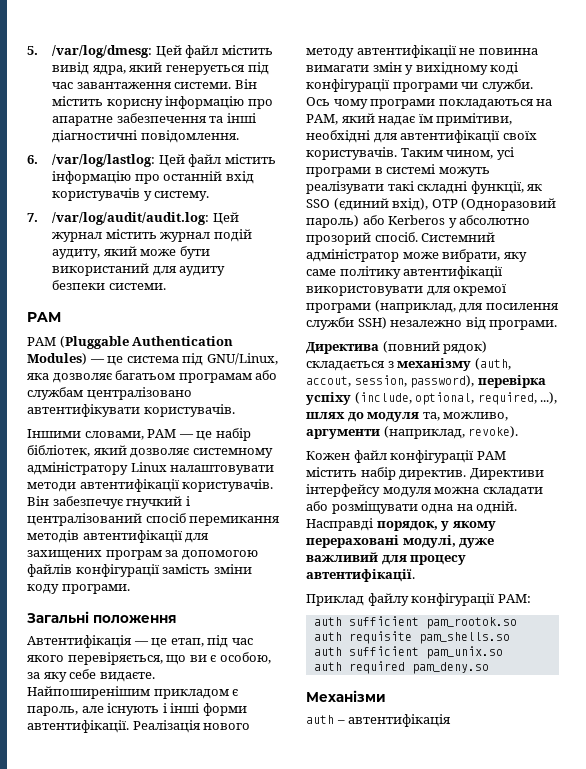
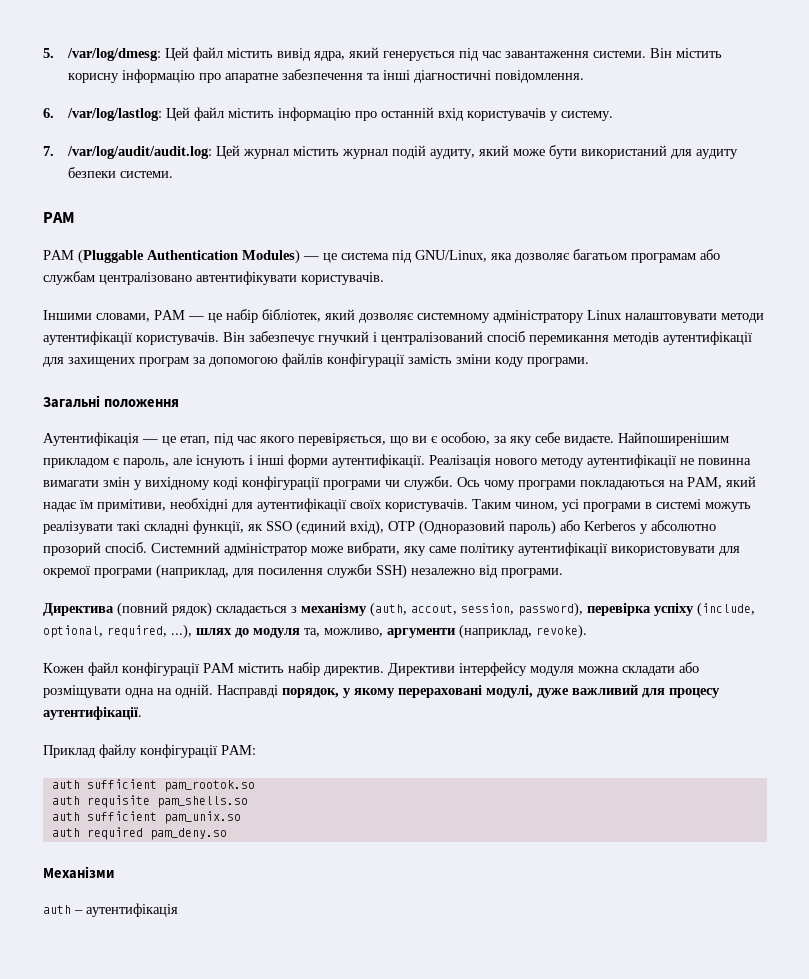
[79,479,179,492] автентифікації -> [43,331,132,345] аутентифікації
[82,530,182,543] автентифікації -> [663,331,752,345] аутентифікації
[27,635,132,648] Автентифікація -> [43,432,139,446] Аутентифікація
[27,720,129,733] автентифікації. -> [332,454,425,468] аутентифікації.
[356,45,456,58] автентифікації -> [587,454,676,468] аутентифікації
[400,130,500,143] автентифікації -> [257,498,346,512] аутентифікації
[403,266,503,279] автентифікації -> [518,542,607,556] аутентифікації
[306,569,415,582] автентифікації. -> [43,706,142,720] аутентифікації.
[348,714,452,727] автентифікація -> [86,903,178,917] аутентифікація

